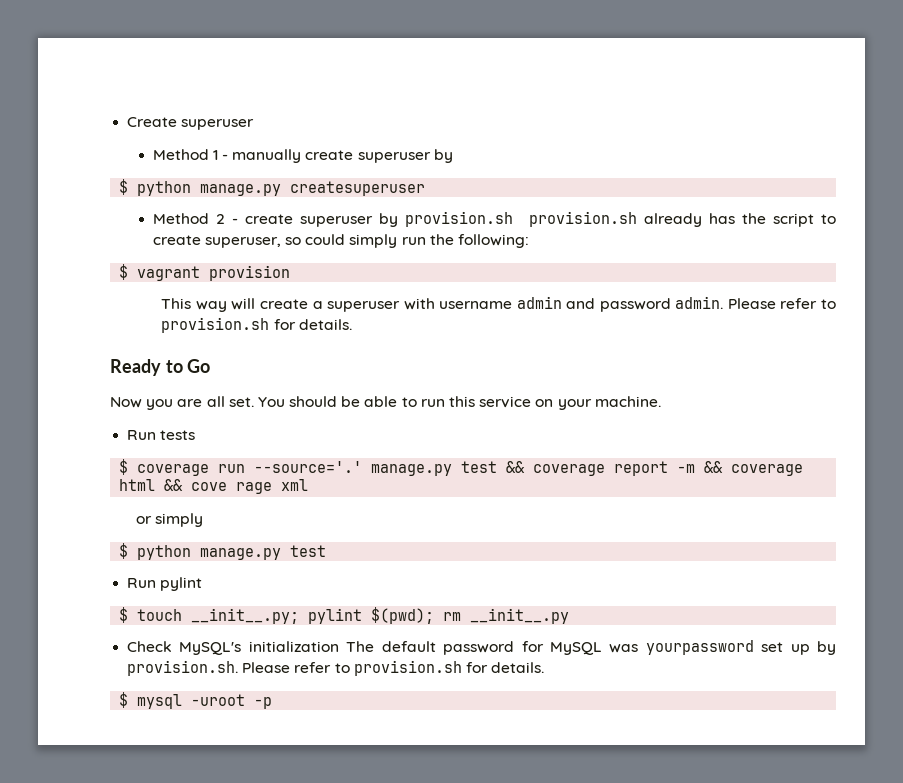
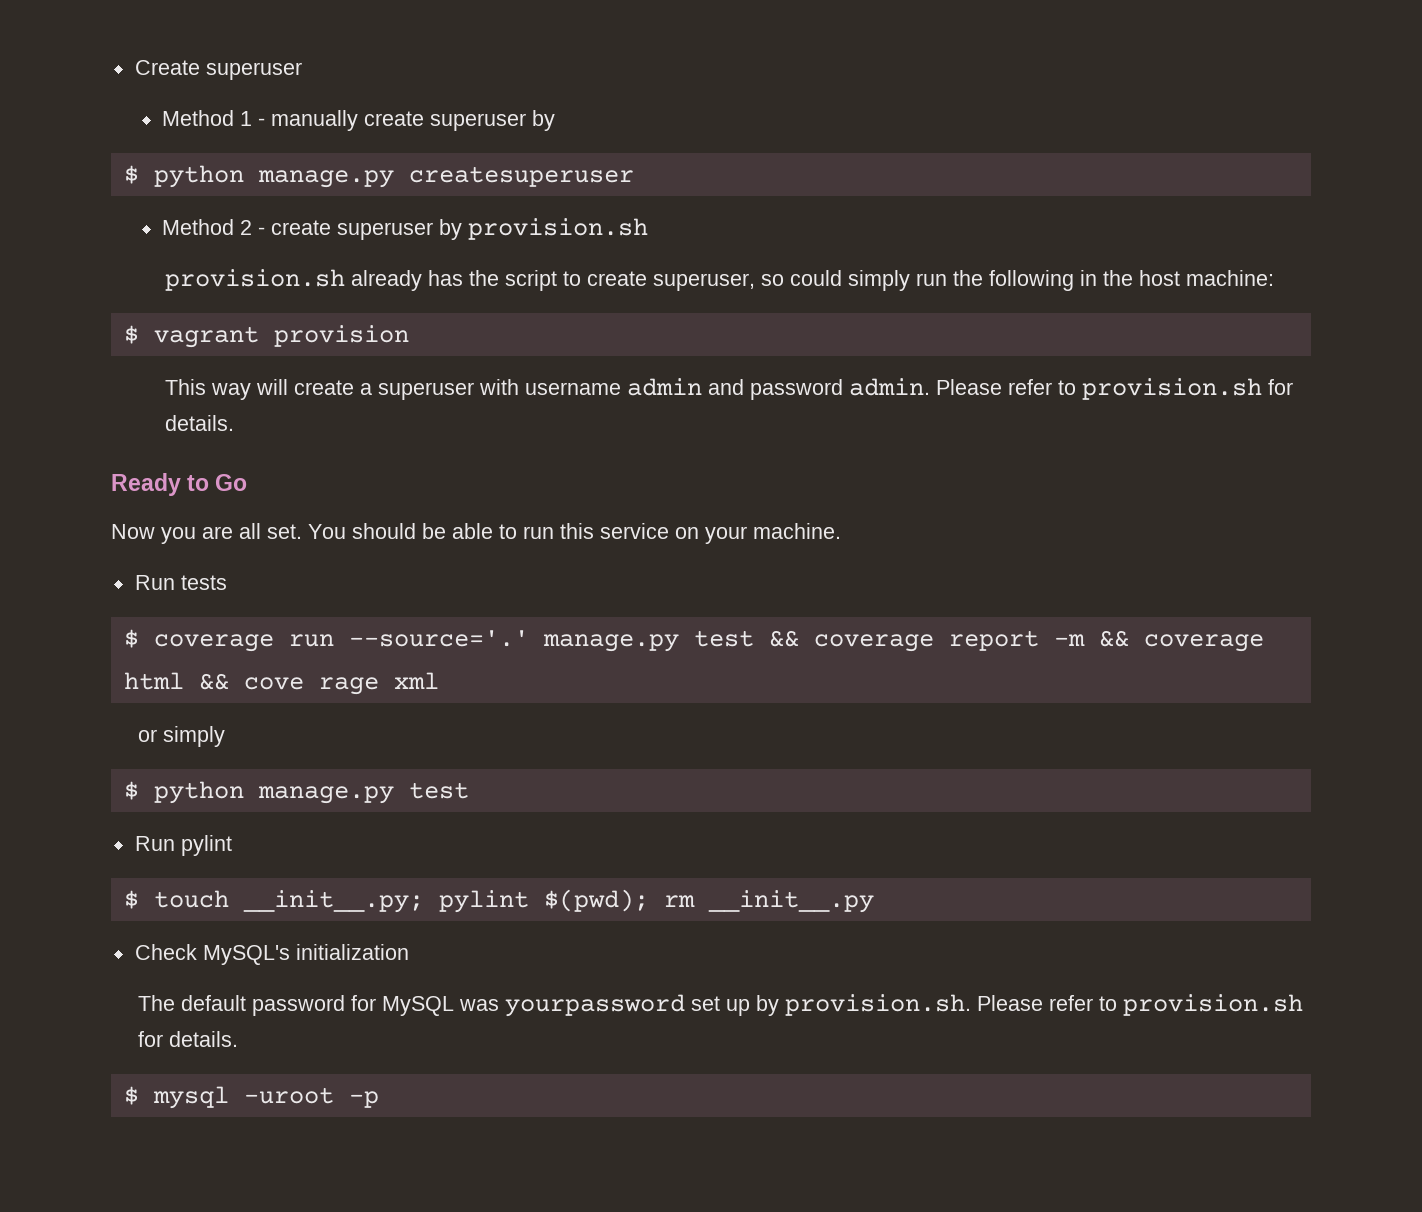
(514, 219) none -> (648, 229) //
[458,234,530,248] following: -> [989,270,1275,291] following in the host machine:
(339, 646) none -> (409, 952) //

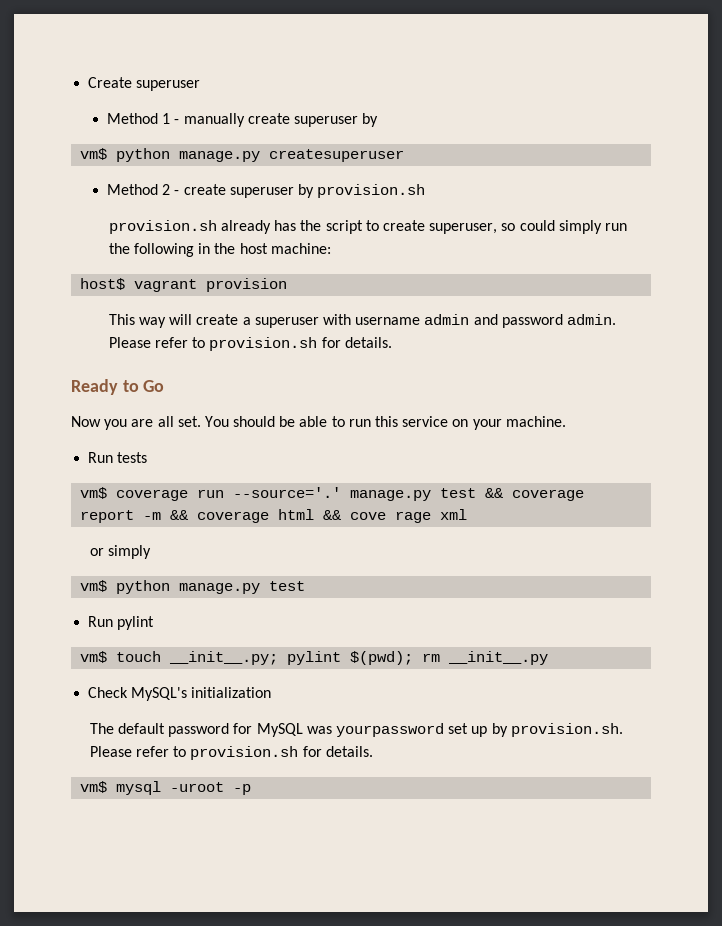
[123,165,139,184] $ -> [80,148,108,160] vm$
[123,325,139,344] $ -> [80,278,126,290] host$
[123,629,139,648] $ -> [80,487,108,499] vm$
[123,781,139,800] $ -> [80,580,108,592] vm$
[123,890,139,909] $ -> [80,651,108,663] vm$
[123,1086,139,1105] $ -> [80,781,108,793] vm$

